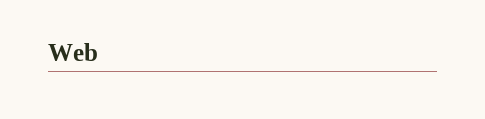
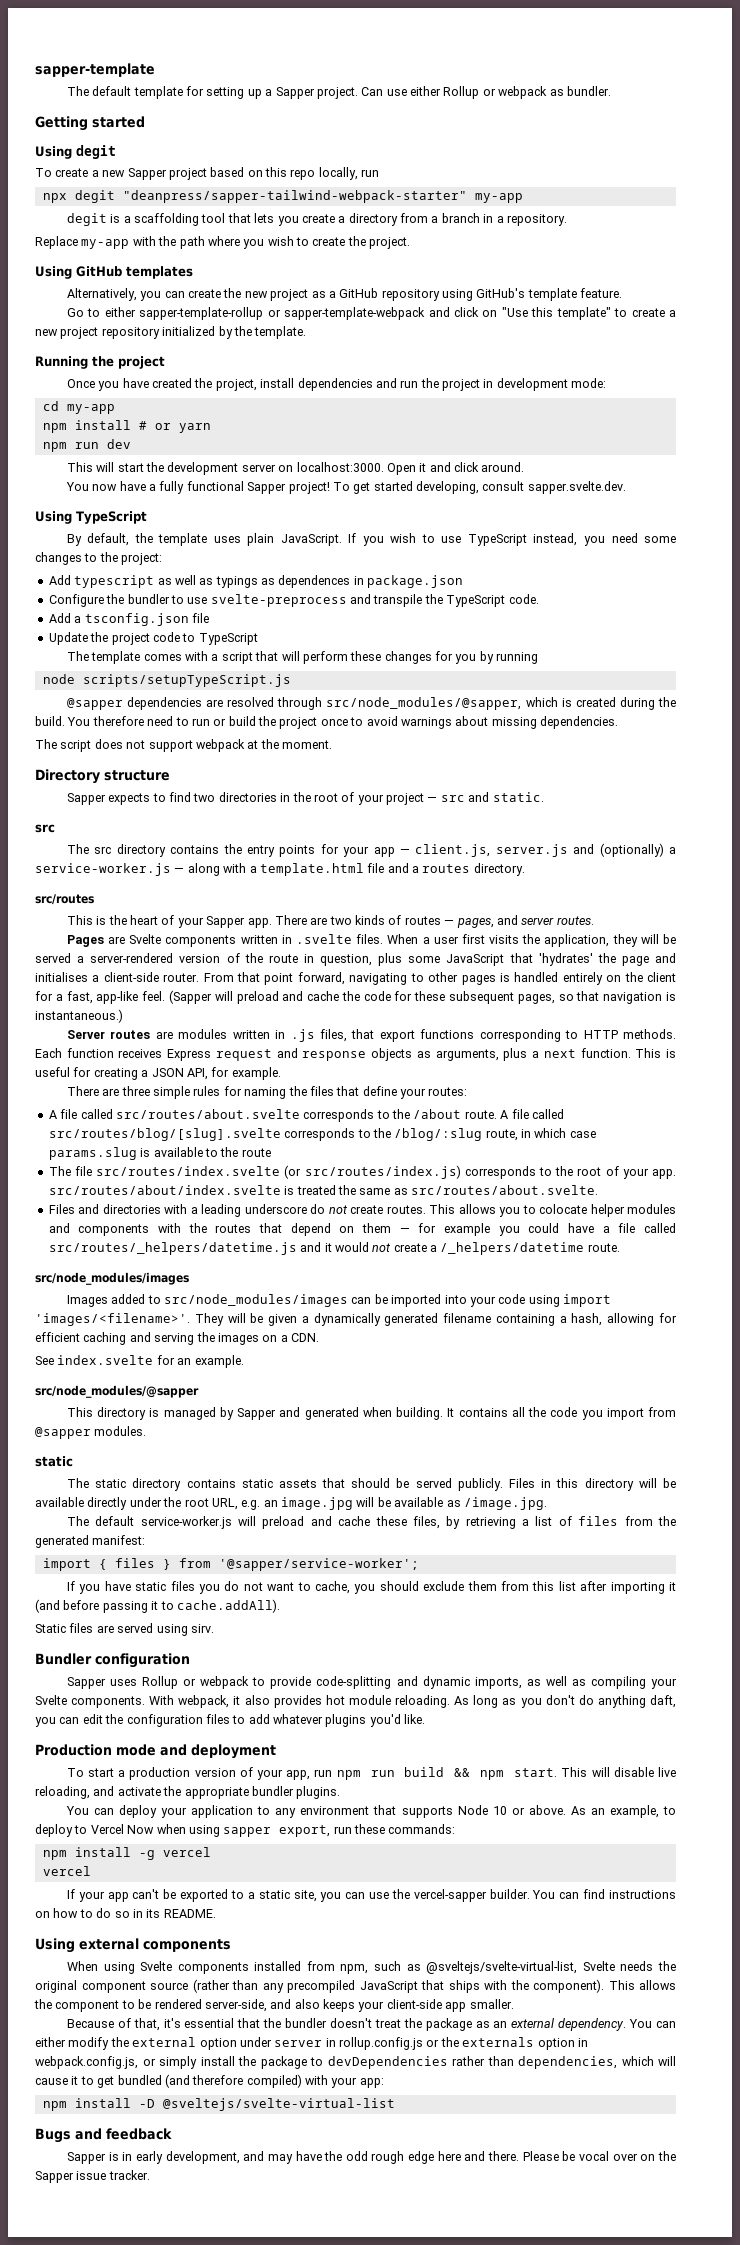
[48,43,98,61] Web -> [35,63,155,77] [66,86,611,99] [35,116,145,131] [35,145,116,159] [35,167,380,180] [42,190,523,203] [66,213,567,226] [35,236,411,249] [35,266,193,279] [66,288,623,301] [66,307,676,320] [35,326,307,339] [35,356,165,369] [66,378,607,391] [42,401,115,414] [42,420,211,433] [42,439,131,452] [66,462,525,475] [65,481,626,494] [35,511,147,524] [66,533,676,546] [35,552,163,565] [48,575,464,588] [48,594,539,607] [48,613,209,626] [48,632,258,645] [66,651,539,664] [42,674,291,687] [66,697,676,710] [35,716,618,729] [35,739,332,752] [35,769,170,784] [66,792,544,805] [35,824,55,833] [66,843,677,857] [35,863,525,876] [35,894,94,905] [66,915,594,928] [66,934,676,947] [35,953,676,966] [35,972,676,985] [35,990,676,1004] [35,1009,123,1023] [66,1029,676,1042] [35,1048,677,1061] [35,1067,281,1080] [66,1086,468,1099] [48,1109,564,1122] [48,1128,596,1141] [48,1147,271,1160] [48,1165,677,1179] [48,1185,598,1195] [48,1204,677,1217] [48,1223,676,1236] [48,1242,620,1255] [35,1272,189,1285] [66,1294,612,1307] [35,1313,677,1326] [35,1332,319,1345] [35,1355,244,1368] [35,1385,199,1398] [66,1407,676,1420] [35,1426,147,1439] [35,1456,73,1467] [66,1478,676,1491] [35,1497,547,1510] [66,1516,676,1529] [35,1535,146,1548] [42,1558,419,1571] [66,1581,677,1594] [35,1599,280,1613] [35,1623,214,1636] [35,1653,190,1668] [66,1676,677,1689] [35,1695,677,1708] [35,1714,426,1727] [35,1744,276,1759] [66,1767,676,1780] [35,1786,341,1799] [65,1805,676,1818] [35,1824,456,1837] [42,1847,211,1860] [42,1866,91,1876] [66,1889,676,1902] [35,1908,216,1918] [35,1938,231,1953] [66,1961,676,1974] [35,1979,676,1993] [34,1999,514,2012] [66,2018,677,2031] [35,2037,588,2050] [35,2056,676,2069] [35,2074,384,2088] [42,2098,395,2111] [35,2128,172,2143] [66,2151,677,2164] [35,2170,150,2183] sapper-template // The default template for setting up a Sapper project. Can use either Rollup or webpack as bundler. // Getting started // Using degit // To create a new Sapper project based on this repo locally, run // npx degit "deanpress/sapper-tailwind-webpack-starter" my-app // degit is a scaffolding tool that lets you create a directory from a branch in a repository. // Replace my-app with the path where you wish to create the project. // Using GitHub templates // Alternatively, you can create the new project as a GitHub repository using GitHub's template feature. // Go to either sapper-template-rollup or sapper-template-webpack and click on "Use this template" to create a new project repository initialized by the template. // Running the project // Once you have created the project, install dependencies and run the project in development mode: // cd my-app // npm install # or yarn // npm run dev // This will start the development server on localhost:3000. Open it and click around. // You now have a fully functional Sapper project! To get started developing, consult sapper.svelte.dev. // Using TypeScript // By default, the template uses plain JavaScript. If you wish to use TypeScript instead, you need some changes to the project: // Add typescript as well as typings as dependences in package.json // Configure the bundler to use svelte-preprocess and transpile the TypeScript code. // Add a tsconfig.json file // Update the project code to TypeScript // The template comes with a script that will perform these changes for you by running // node scripts/setupTypeScript.js // @sapper dependencies are resolved through src/node_modules/@sapper, which is created during the build. You therefore need to run or build the project once to avoid warnings about missing dependencies. // The script does not support webpack at the moment. // Directory structure // Sapper expects to find two directories in the root of your project — src and static. // src // The src directory contains the entry points for your app — client.js, server.js and (optionally) a service-worker.js — along with a template.html file and a routes directory. // src/routes // This is the heart of your Sapper app. There are two kinds of routes — pages, and server routes. // Pages are Svelte components written in .svelte files. When a user first visits the application, they will be served a server-rendered version of the route in question, plus some JavaScript that 'hydrates' the page and initialises a client-side router. From that point forward, navigating to other pages is handled entirely on the client for a fast, app-like feel. (Sapper will preload and cache the code for these subsequent pages, so that navigation is instantaneous.) // Server routes are modules written in .js files, that export functions corresponding to HTTP methods. Each function receives Express request and response objects as arguments, plus a next function. This is useful for creating a JSON API, for example. // There are three simple rules for naming the files that define your routes: // A file called src/routes/about.svelte corresponds to the /about route. A file called src/routes/blog/[slug].svelte corresponds to the /blog/:slug route, in which case params.slug is available to the route // The file src/routes/index.svelte (or src/routes/index.js) corresponds to the root of your app. src/routes/about/index.svelte is treated the same as src/routes/about.svelte. // Files and directories with a leading underscore do not create routes. This allows you to colocate helper modules and components with the routes that depend on them — for example you could have a file called src/routes/_helpers/datetime.js and it would not create a /_helpers/datetime route. // src/node_modules/images // Images added to src/node_modules/images can be imported into your code using import 'images/<filename>'. They will be given a dynamically generated filename containing a hash, allowing for efficient caching and serving the images on a CDN. // See index.svelte for an example. // src/node_modules/@sapper // This directory is managed by Sapper and generated when building. It contains all the code you import from @sapper modules. // static // The static directory contains static assets that should be served publicly. Files in this directory will be available directly under the root URL, e.g. an image.jpg will be available as /image.jpg. // The default service-worker.js will preload and cache these files, by retrieving a list of files from the generated manifest: // import { files } from '@sapper/service-worker'; // If you have static files you do not want to cache, you should exclude them from this list after importing it (and before passing it to cache.addAll). // Static files are served using sirv. // Bundler configuration // Sapper uses Rollup or webpack to provide code-splitting and dynamic imports, as well as compiling your Svelte components. With webpack, it also provides hot module reloading. As long as you don't do anything daft, you can edit the configuration files to add whatever plugins you'd like. // Production mode and deployment // To start a production version of your app, run npm run build && npm start. This will disable live reloading, and activate the appropriate bundler plugins. // You can deploy your application to any environment that supports Node 10 or above. As an example, to deploy to Vercel Now when using sapper export, run these commands: // npm install -g vercel // vercel // If your app can't be exported to a static site, you can use the vercel-sapper builder. You can find instructions on how to do so in its README. // Using external components // When using Svelte components installed from npm, such as @sveltejs/svelte-virtual-list, Svelte needs the original component source (rather than any precompiled JavaScript that ships with the component). This allows the component to be rendered server-side, and also keeps your client-side app smaller. // Because of that, it's essential that the bundler doesn't treat the package as an external dependency. You can either modify the external option under server in rollup.config.js or the externals option in webpack.config.js, or simply install the package to devDependencies rather than dependencies, which will cause it to get bundled (and therefore compiled) with your app: // npm install -D @sveltejs/svelte-virtual-list // Bugs and feedback // Sapper is in early development, and may have the odd rough edge here and there. Please be vocal over on the Sapper issue tracker.

